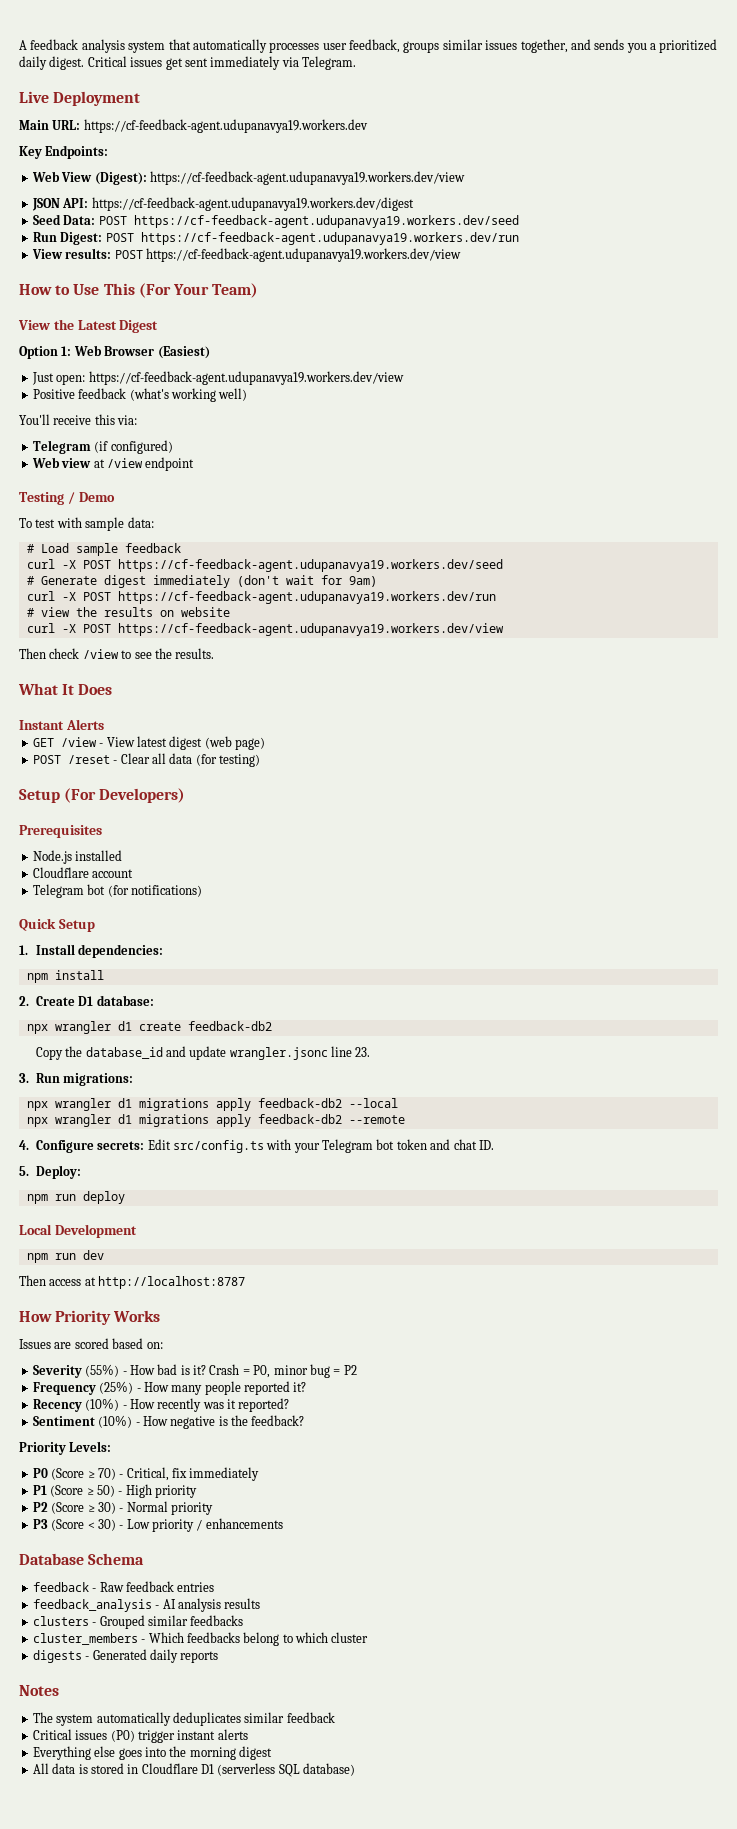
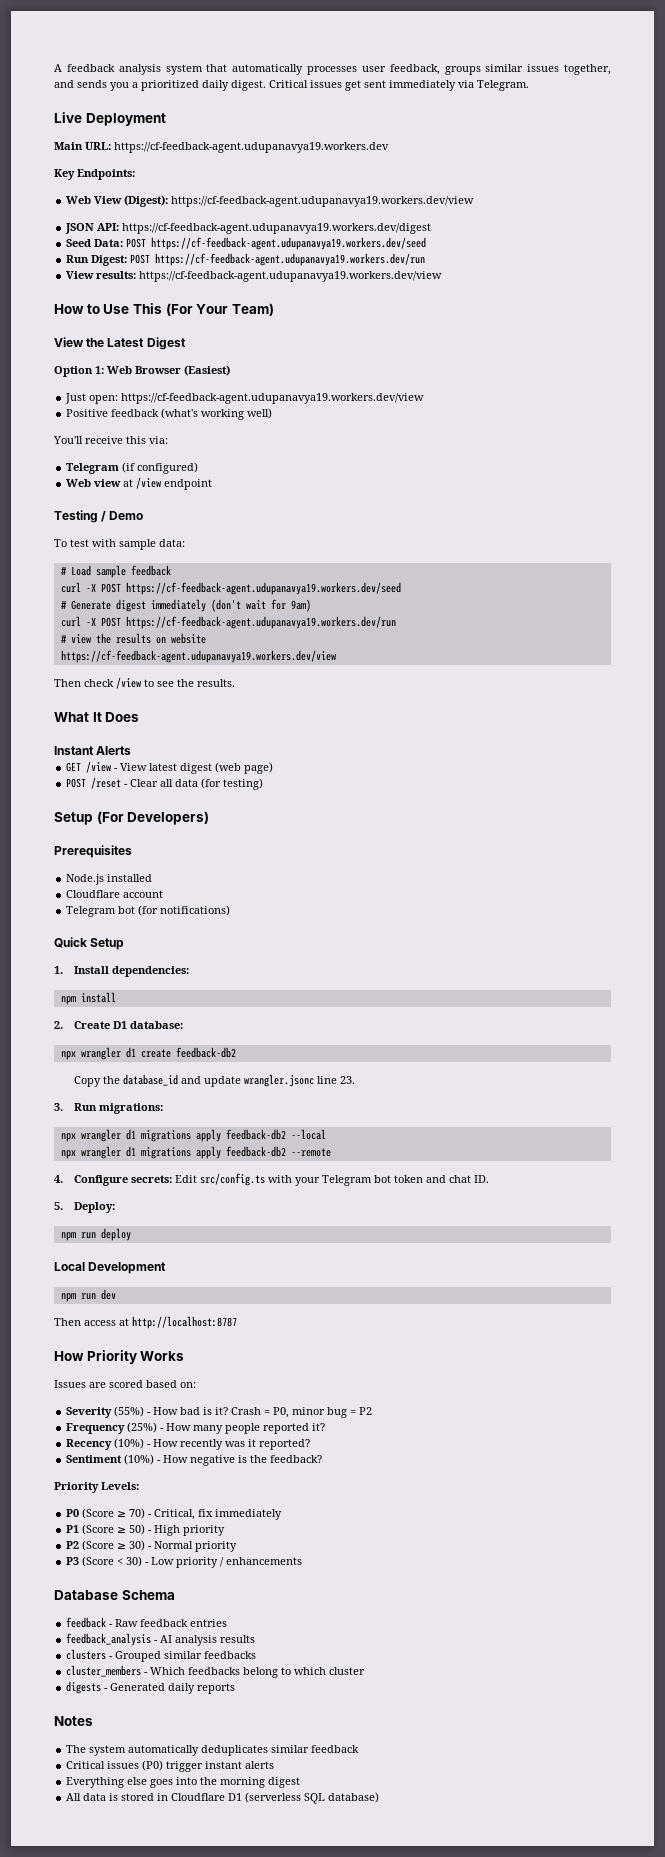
[114,250,143,259] POST -> (137, 275) none
[26,623,111,633] curl -X POST -> (206, 638) none

